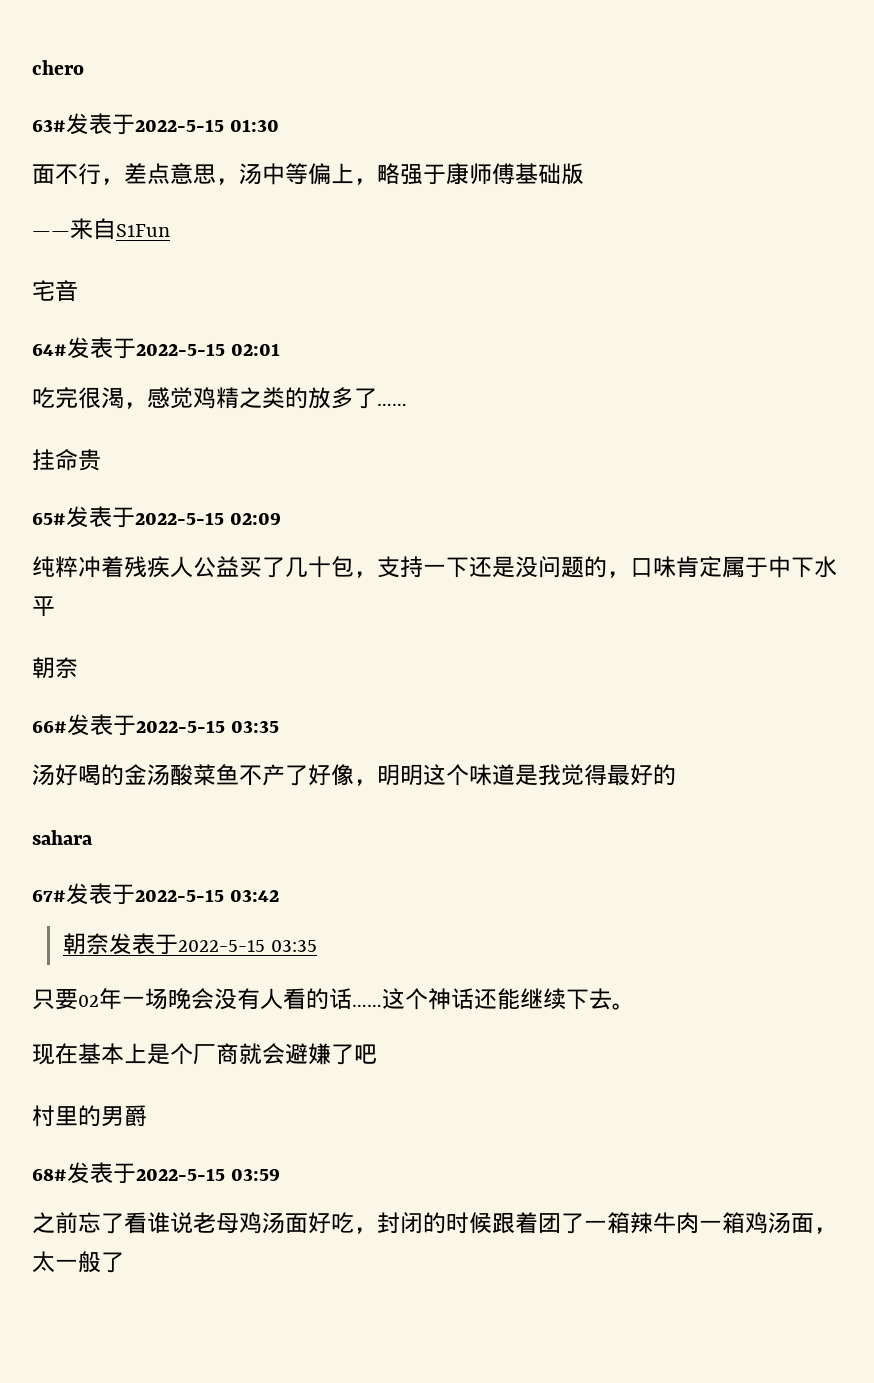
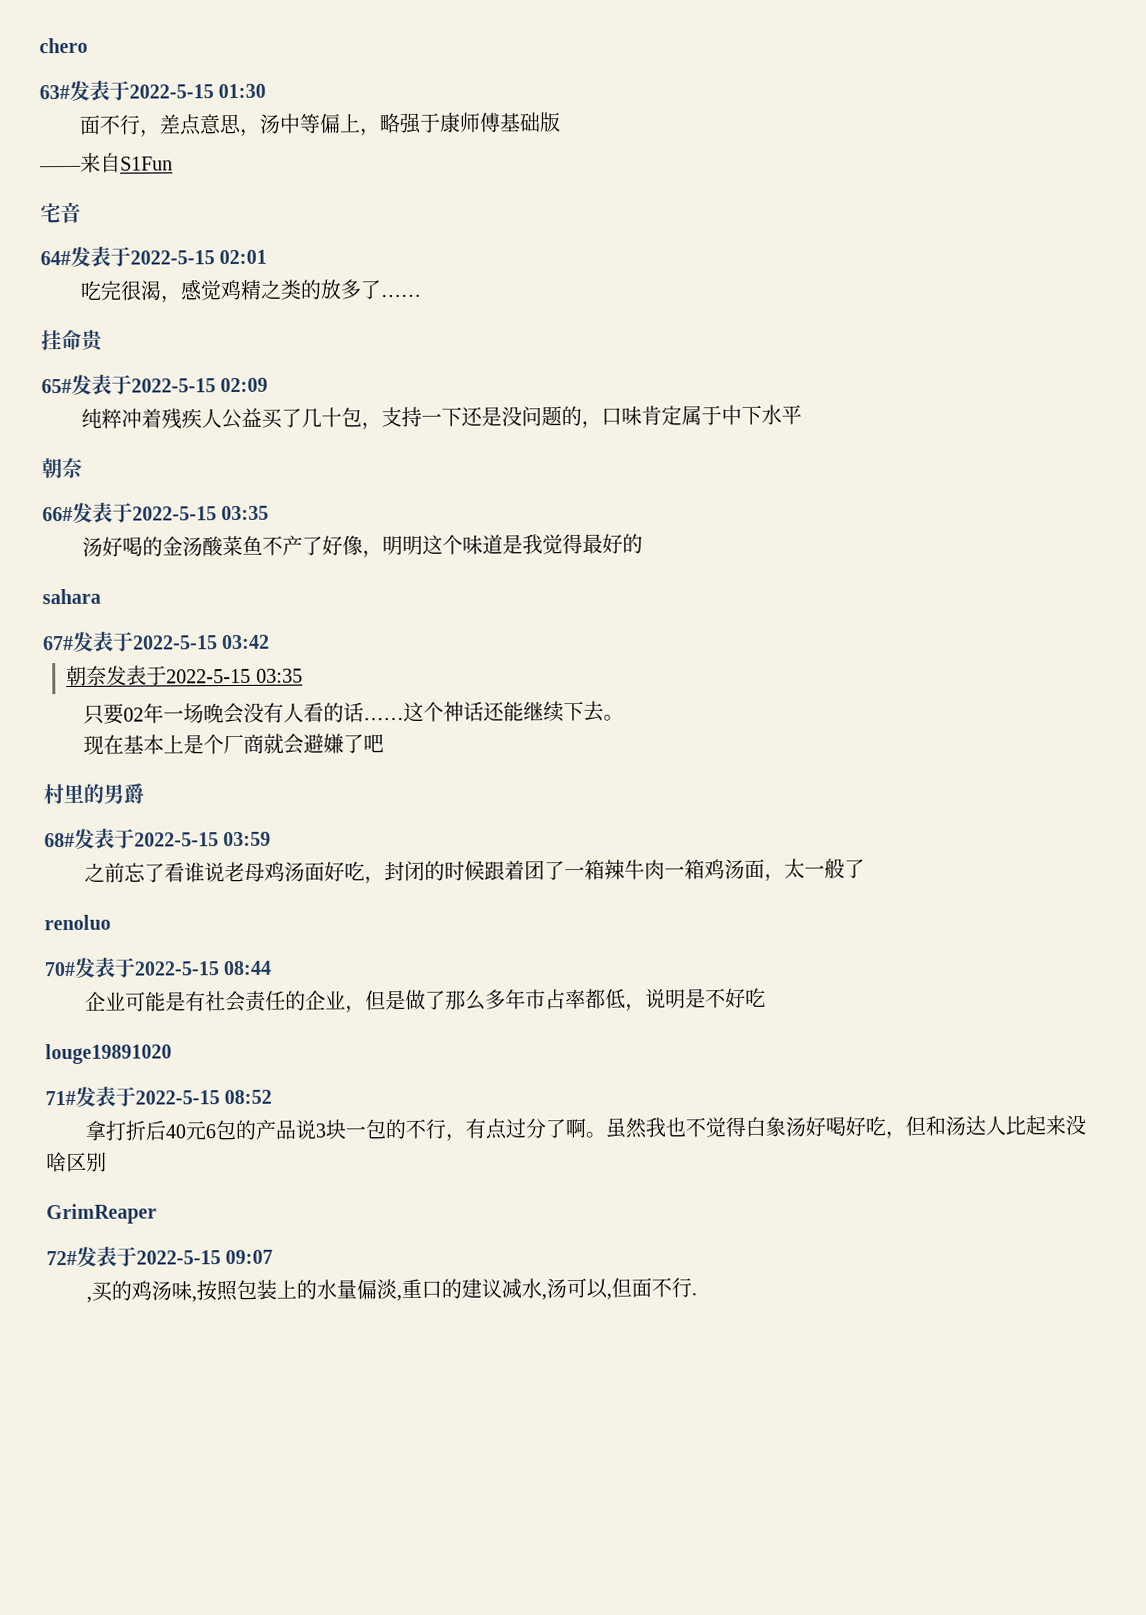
(124, 1262) none -> [44,914,111,931] [44,957,272,978] [85,987,767,1014] [45,1043,172,1065] [45,1086,273,1107] [85,1114,1087,1142] [46,1151,107,1173] [46,1203,157,1225] [46,1246,274,1267] [86,1277,698,1303] // renoluo // 70#发表于2022-5-15 08:44 // 企业可能是有社会责任的企业，但是做了那么多年市占率都低，说明是不好吃 // louge19891020 // 71#发表于2022-5-15 08:52 // 拿打折后40元6包的产品说3块一包的不行，有点过分了啊。虽然我也不觉得白象汤好喝好吃，但和汤达人比起来没啥区别 // GrimReaper // 72#发表于2022-5-15 09:07 // ,买的鸡汤味,按照包装上的水量偏淡,重口的建议减水,汤可以,但面不行.

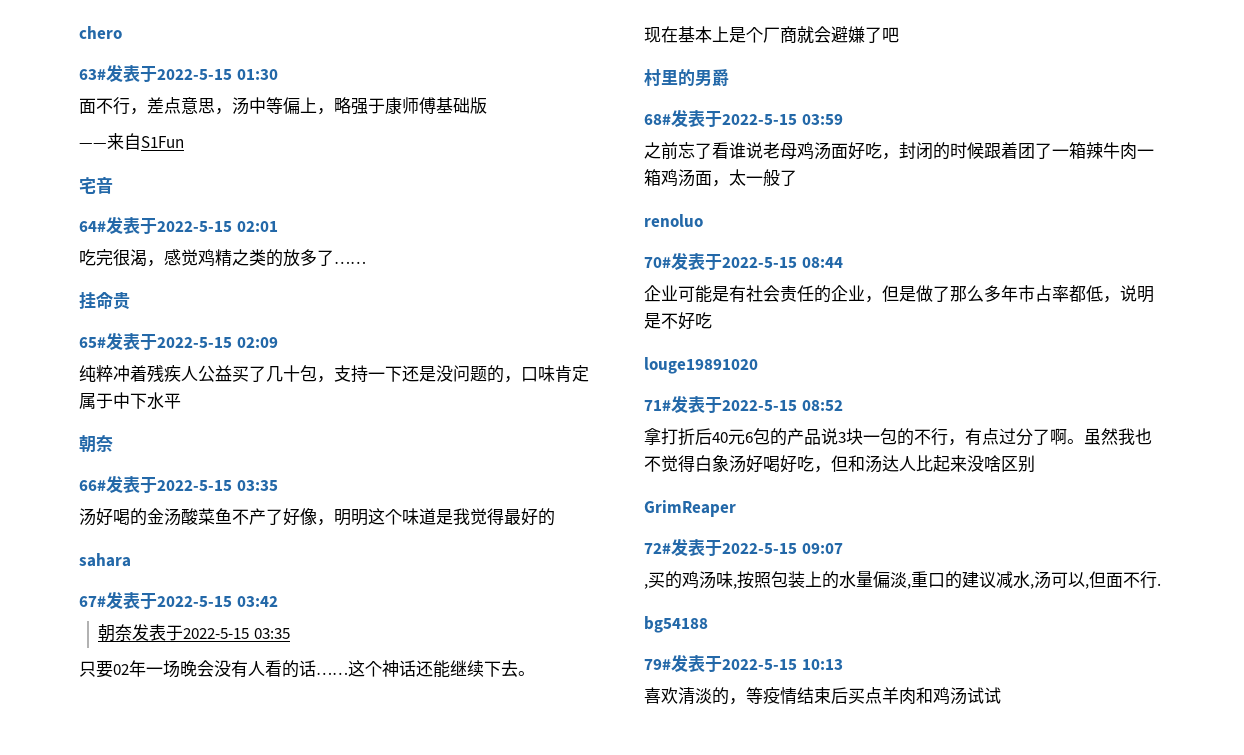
(698, 1294) none -> [644,616,708,633] [644,654,843,672] [644,687,1001,705] // bg54188 // 79#发表于2022-5-15 10:13 // 喜欢清淡的，等疫情结束后买点羊肉和鸡汤试试

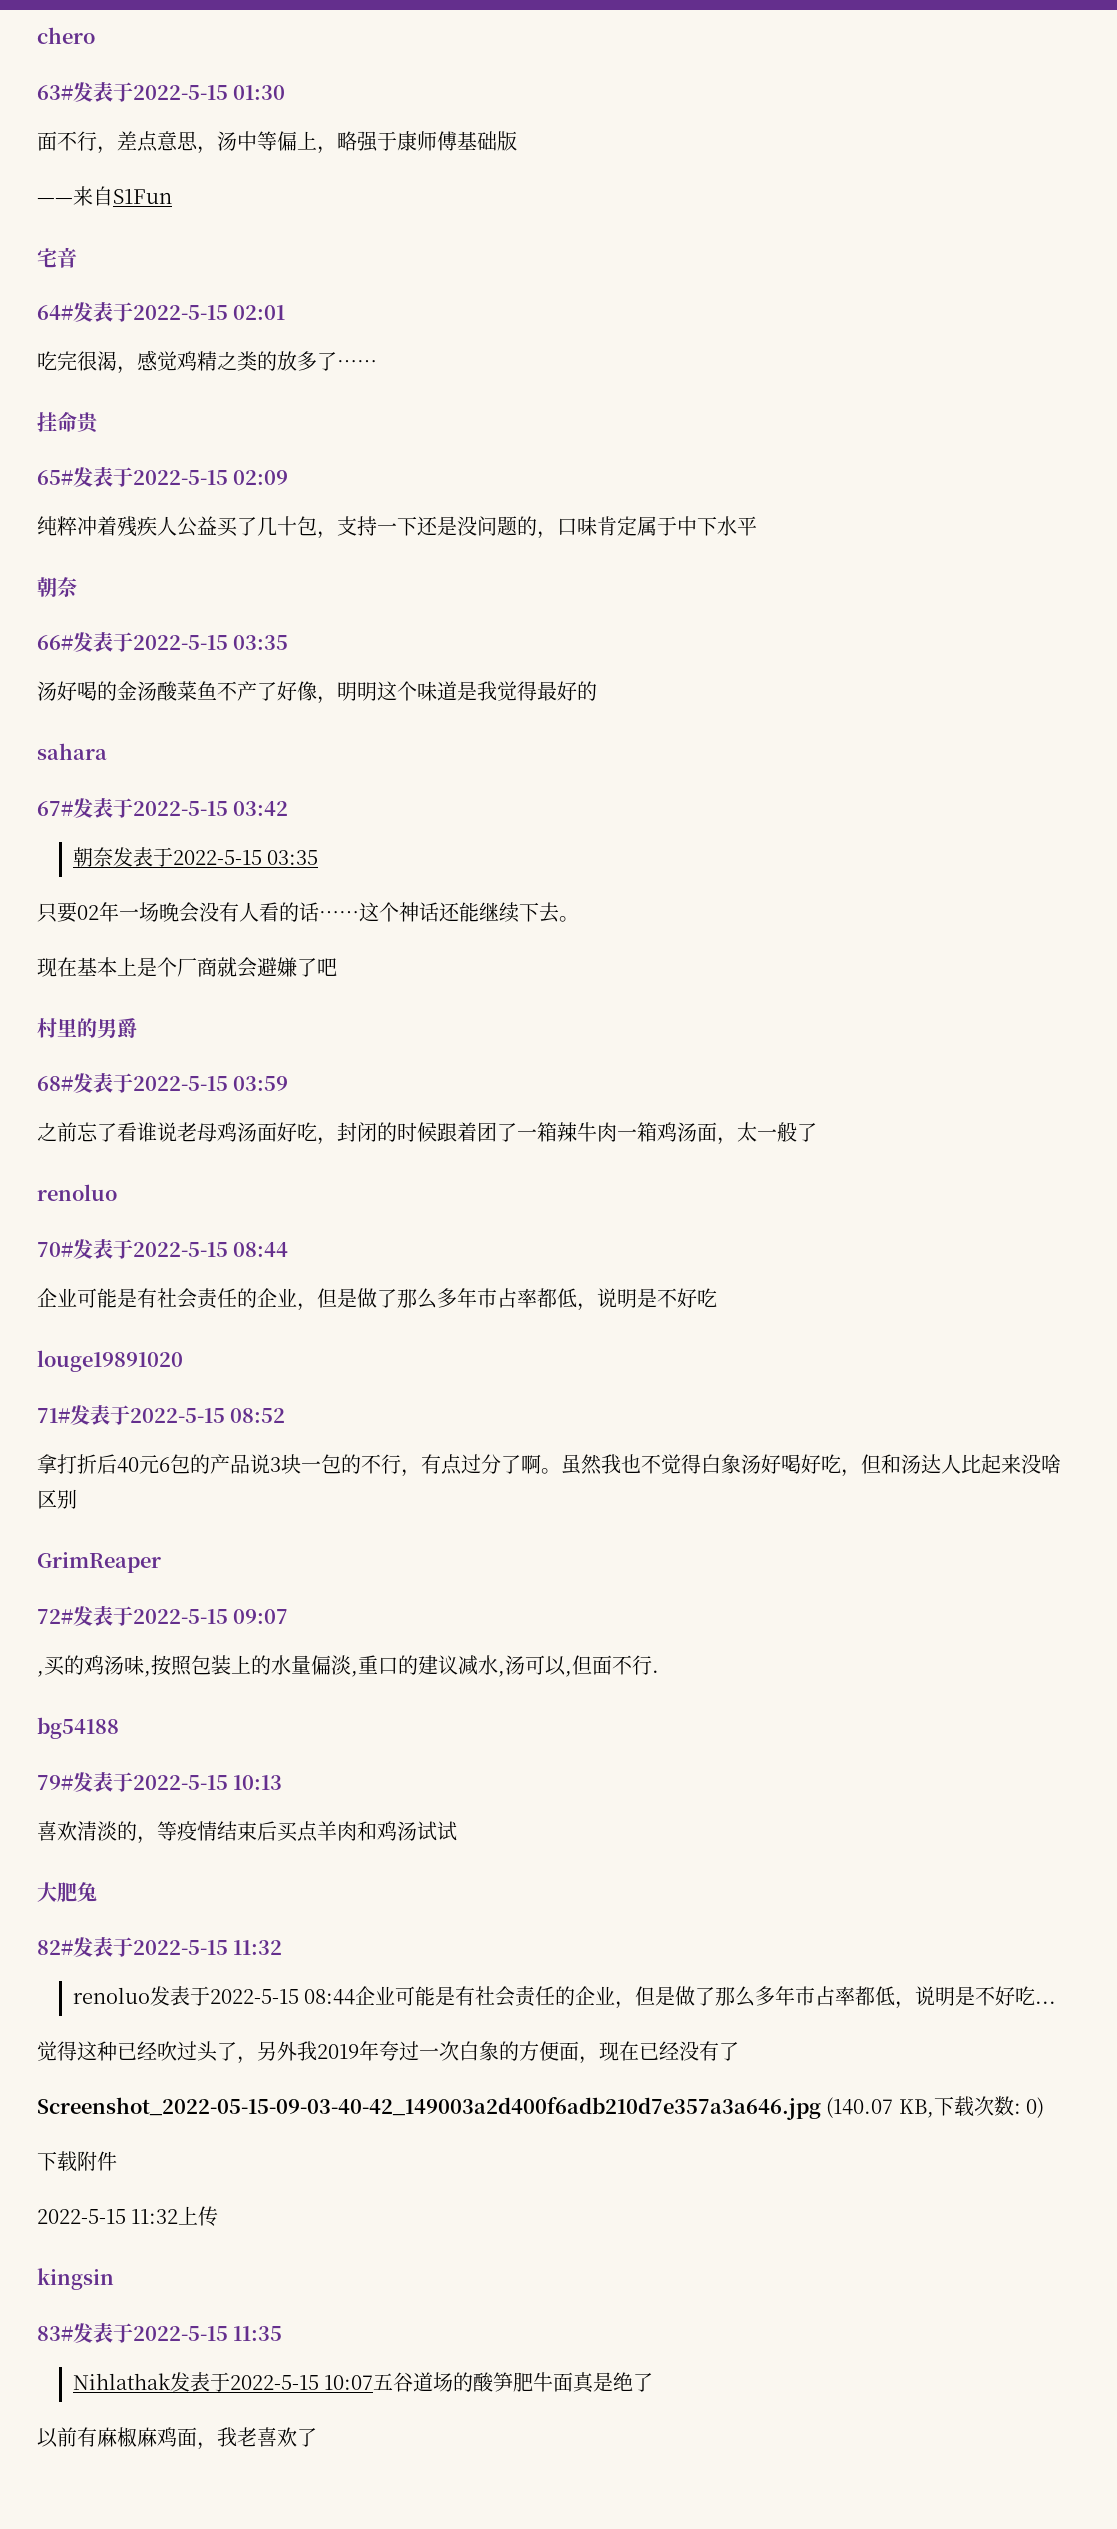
(1001, 695) none -> [37,1882,97,1902] [37,1937,283,1957] [72,1986,1057,2009] [37,2041,739,2064] [37,2096,1045,2120] [37,2151,117,2172] [37,2206,219,2226] [37,2268,114,2290] [37,2323,283,2343] [72,2372,654,2393] [37,2427,317,2450] // 大肥兔 // 82#发表于2022-5-15 11:32 // renoluo发表于2022-5-15 08:44企业可能是有社会责任的企业，但是做了那么多年市占率都低，说明是不好吃... // 觉得这种已经吹过头了，另外我2019年夸过一次白象的方便面，现在已经没有了 // Screenshot_2022-05-15-09-03-40-42_149003a2d400f6adb210d7e357a3a646.jpg (140.07 KB,下载次数: 0) // 下载附件 // 2022-5-15 11:32上传 // kingsin // 83#发表于2022-5-15 11:35 // Nihlathak发表于2022-5-15 10:07五谷道场的酸笋肥牛面真是绝了 // 以前有麻椒麻鸡面，我老喜欢了

